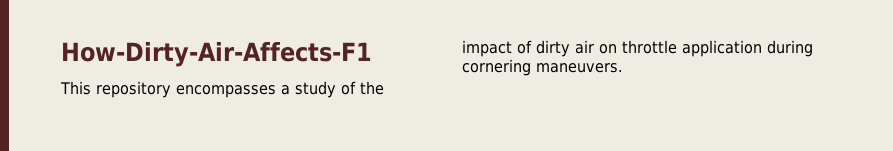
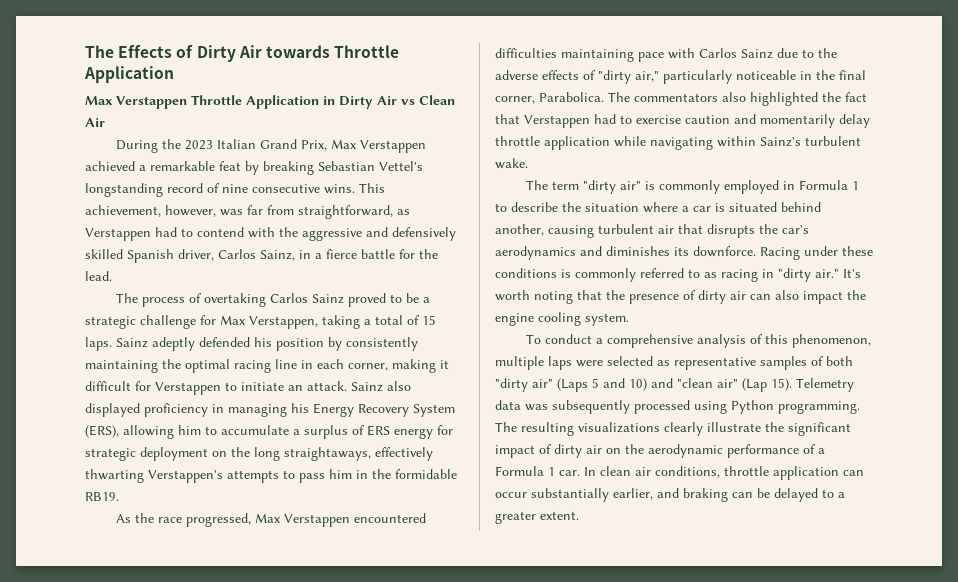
[61,42,372,67] [60,81,384,98] How-Dirty-Air-Affects-F1 // This repository encompasses a study of the -> [85,45,400,62] [84,66,174,83] [85,95,455,109] [85,118,105,127] [116,139,427,153] [85,161,423,175] [85,183,385,197] [85,205,410,219] [85,227,456,241] [85,249,438,263] [85,271,112,281] [116,293,431,307] [85,315,436,329] [85,337,418,351] [85,359,449,373] [85,381,411,395] [85,403,455,417] [85,425,453,439] [85,447,433,461] [85,469,457,483] [85,492,119,501] [116,513,427,527] [495,48,837,62] [495,70,866,84] [495,92,867,106] [495,114,870,128] [495,136,861,150] [495,158,528,169] [526,180,860,194] [495,202,821,213] [495,224,809,238] [495,246,873,260] [495,268,861,282] [495,290,866,304] [495,312,629,326] [526,334,872,348] [495,356,853,370] [495,378,854,392] [495,400,860,414] [495,422,851,436] The Effects of Dirty Air towards Throttle Application // Max Verstappen Throttle Application in Dirty Air vs Clean Air // During the 2023 Italian Grand Prix, Max Verstappen achieved a remarkable feat by breaking Sebastian Vettel's longstanding record of nine consecutive wins. This achievement, however, was far from straightforward, as Verstappen had to contend with the aggressive and defensively skilled Spanish driver, Carlos Sainz, in a fierce battle for the lead. // The process of overtaking Carlos Sainz proved to be a strategic challenge for Max Verstappen, taking a total of 15 laps. Sainz adeptly defended his position by consistently maintaining the optimal racing line in each corner, making it difficult for Verstappen to initiate an attack. Sainz also displayed proficiency in managing his Energy Recovery System (ERS), allowing him to accumulate a surplus of ERS energy for strategic deployment on the long straightaways, effectively thwarting Verstappen's attempts to pass him in the formidable RB19. // As the race progressed, Max Verstappen encountered difficulties maintaining pace with Carlos Sainz due to the adverse effects of "dirty air," particularly noticeable in the final corner, Parabolica. The commentators also highlighted the fact that Verstappen had to exercise caution and momentarily delay throttle application while navigating within Sainz's turbulent wake. // The term "dirty air" is commonly employed in Formula 1 to describe the situation where a car is situated behind another, causing turbulent air that disrupts the car's aerodynamics and diminishes its downforce. Racing under these conditions is commonly referred to as racing in "dirty air." It's worth noting that the presence of dirty air can also impact the engine cooling system. // To conduct a comprehensive analysis of this phenomenon, multiple laps were selected as representative samples of both "dirty air" (Laps 5 and 10) and "clean air" (Lap 15). Telemetry data was subsequently processed using Python programming. The resulting visualizations clearly illustrate the significant
[622,40,813,57] [462,59,623,76] throttle application during cornering maneuvers. -> [625,444,825,458] [495,466,864,480] [495,488,845,502] [495,511,579,524] the aerodynamic performance of a Formula 1 car. In clean air conditions, throttle application can occur substantially earlier, and braking can be delayed to a greater extent.

